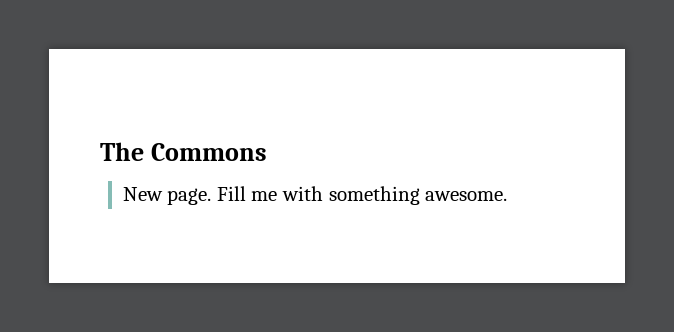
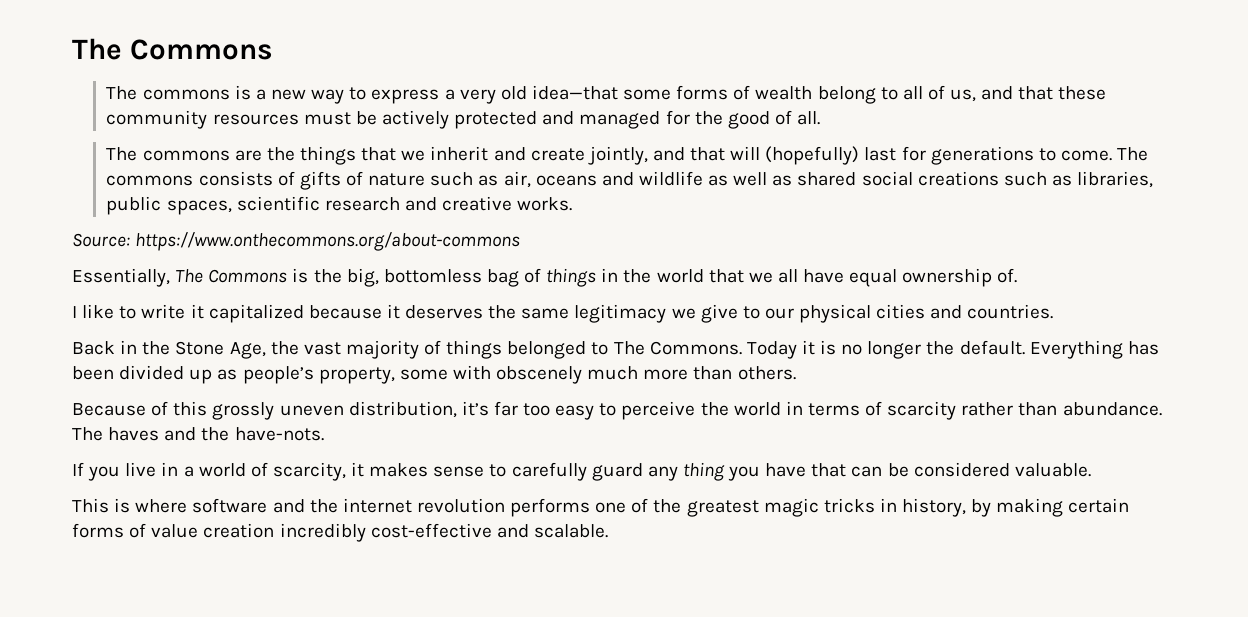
[122,186,508,205] New page. Fill me with something awesome. -> [106,85,1107,104] [106,110,821,129] [106,146,1149,165] [106,171,1154,190] [106,196,573,215] [72,232,521,251] [72,268,1018,287] [72,304,1054,323] [72,340,1159,359] [72,365,796,384] [72,401,1162,420] [72,427,324,441] [72,462,1091,481] [72,498,1130,517] [72,523,608,542] The commons is a new way to express a very old idea—that some forms of wealth belong to all of us, and that these community resources must be actively protected and managed for the good of all. // The commons are the things that we inherit and create jointly, and that will (hopefully) last for generations to come. The commons consists of gifts of nature such as air, oceans and wildlife as well as shared social creations such as libraries, public spaces, scientific research and creative works. // Source: https://www.onthecommons.org/about-commons // Essentially, The Commons is the big, bottomless bag of things in the world that we all have equal ownership of. // I like to write it capitalized because it deserves the same legitimacy we give to our physical cities and countries. // Back in the Stone Age, the vast majority of things belonged to The Commons. Today it is no longer the default. Everything has been divided up as people’s property, some with obscenely much more than others. // Because of this grossly uneven distribution, it’s far too easy to perceive the world in terms of scarcity rather than abundance. The haves and the have-nots. // If you live in a world of scarcity, it makes sense to carefully guard any thing you have that can be considered valuable. // This is where software and the internet revolution performs one of the greatest magic tricks in history, by making certain forms of value creation incredibly cost-effective and scalable.

